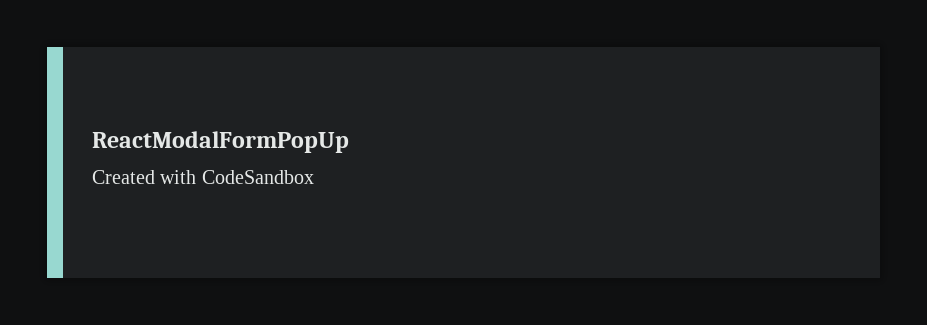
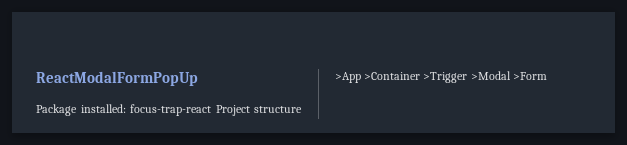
[92,170,314,184] Created with CodeSandbox -> [36,104,302,116] [335,71,547,83] Package installed: focus-trap-react Project structure >App >Container >Trigger >Modal >Form

